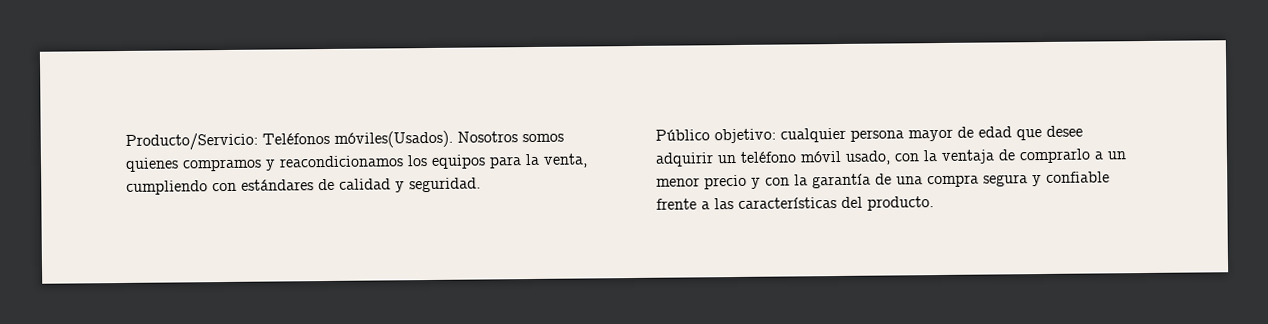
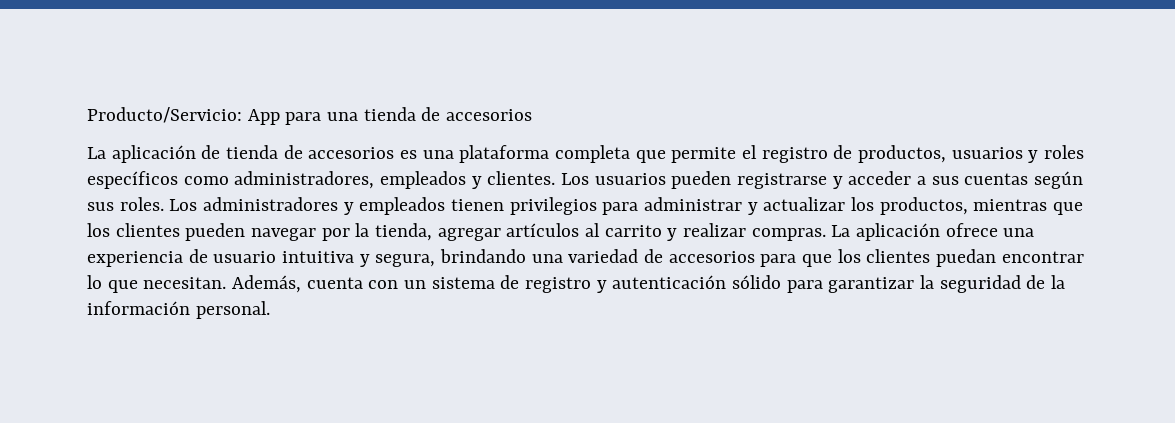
[262,130,564,148] [125,153,588,172] [126,177,481,195] [655,125,1083,144] [655,148,1126,167] [656,171,1110,190] [656,196,934,211] Teléfonos móviles(Usados). Nosotros somos quienes compramos y reacondicionamos los equipos para la venta, cumpliendo con estándares de calidad y seguridad. // Público objetivo: cualquier persona mayor de edad que desee adquirir un teléfono móvil usado, con la ventaja de comprarlo a un menor precio y con la garantía de una compra segura y confiable frente a las características del producto. -> [247,107,533,125] [87,145,1085,163] [87,171,1084,189] [87,197,1084,215] [87,223,1035,241] [87,249,1084,267] [87,275,1066,293] [87,301,270,319] App para una tienda de accesorios // La aplicación de tienda de accesorios es una plataforma completa que permite el registro de productos, usuarios y roles específicos como administradores, empleados y clientes. Los usuarios pueden registrarse y acceder a sus cuentas según sus roles. Los administradores y empleados tienen privilegios para administrar y actualizar los productos, mientras que los clientes pueden navegar por la tienda, agregar artículos al carrito y realizar compras. La aplicación ofrece una experiencia de usuario intuitiva y segura, brindando una variedad de accesorios para que los clientes puedan encontrar lo que necesitan. Además, cuenta con un sistema de registro y autenticación sólido para garantizar la seguridad de la información personal.

